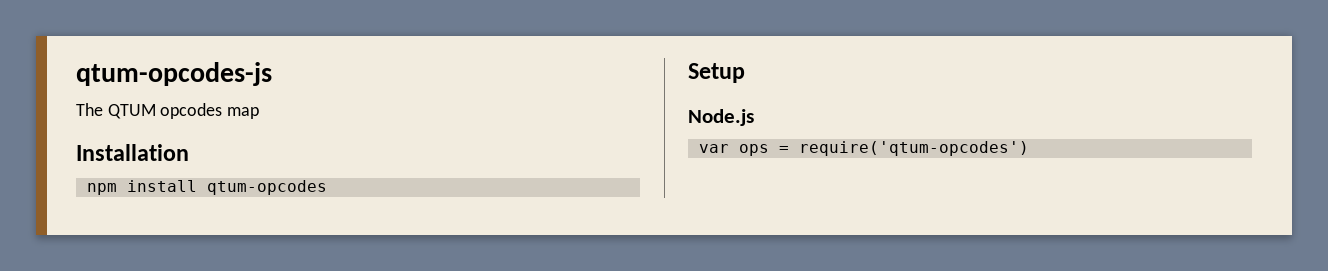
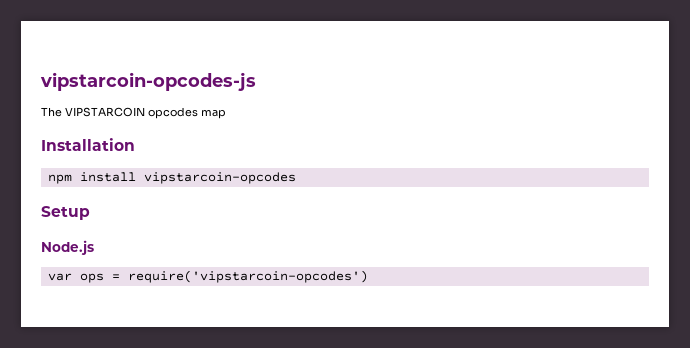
[76,62,272,86] qtum-opcodes-js -> [40,72,256,91] vipstarcoin-opcodes-js
[107,104,156,119] QTUM -> [65,107,145,117] VIPSTARCOIN
[206,180,327,195] qtum-opcodes -> [143,172,296,184] vipstarcoin-opcodes
[798,141,1029,156] require('qtum-opcodes') -> [127,270,368,283] require('vipstarcoin-opcodes')

